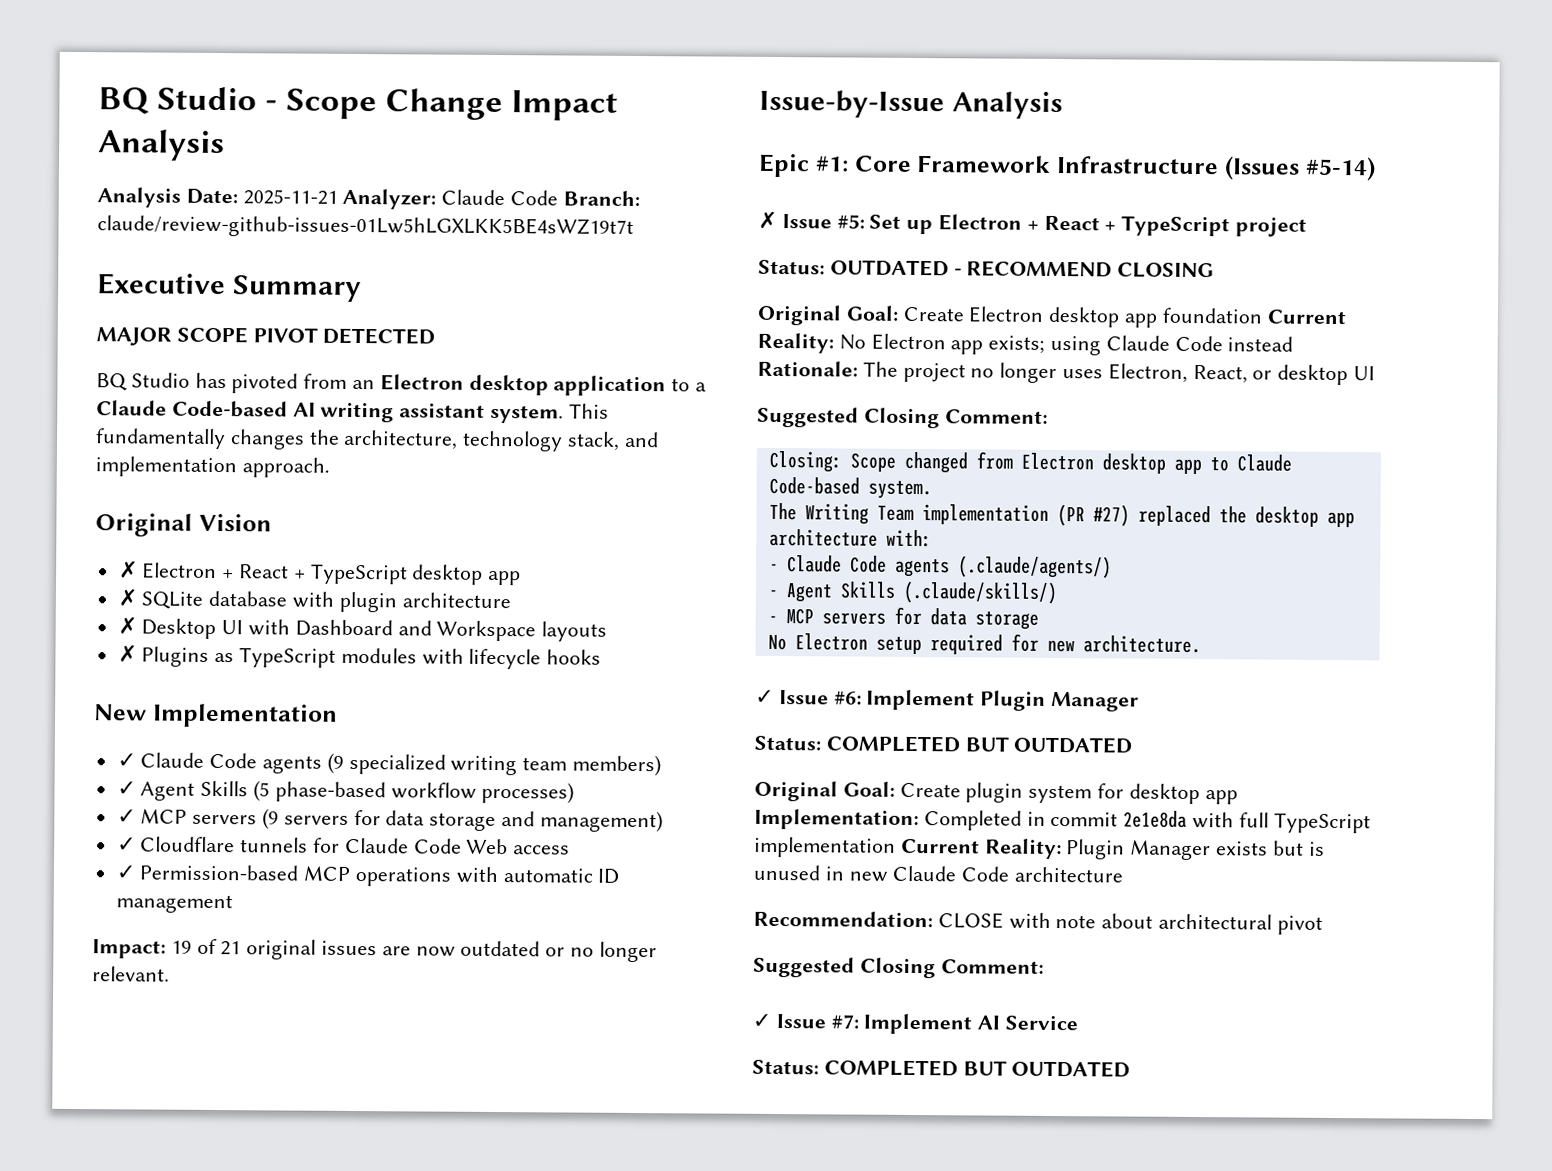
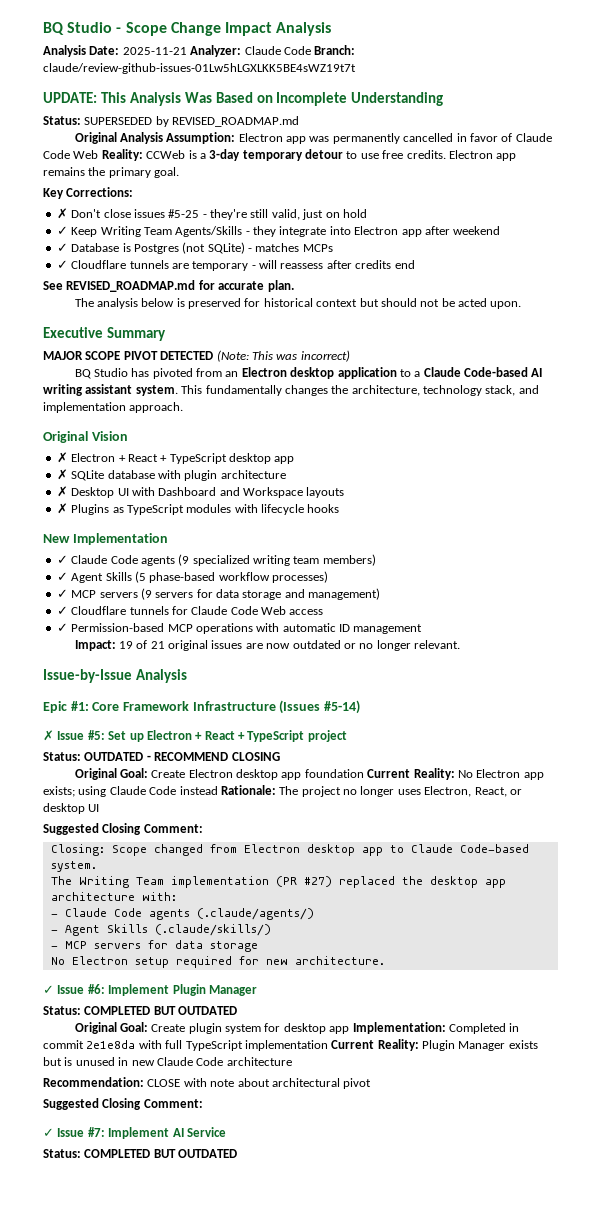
(634, 227) none -> [43,92,444,106] [43,116,300,127] [74,132,552,144] [43,149,517,161] [43,167,180,178] [43,187,134,199] [56,208,367,220] [56,226,501,237] [56,242,333,254] [56,260,415,271] [43,280,294,292] [74,298,522,309] // UPDATE: This Analysis Was Based on Incomplete Understanding // Status: SUPERSEDED by REVISED_ROADMAP.md // Original Analysis Assumption: Electron app was permanently cancelled in favor of Claude Code Web Reality: CCWeb is a 3-day temporary detour to use free credits. Electron app remains the primary goal. // Key Corrections: // ✗ Don't close issues #5-25 - they're still valid, just on hold // ✓ Keep Writing Team Agents/Skills - they integrate into Electron app after weekend // ✓ Database is Postgres (not SQLite) - matches MCPs // ✓ Cloudflare tunnels are temporary - will reassess after credits end // See REVISED_ROADMAP.md for accurate plan. // The analysis below is preserved for historical context but should not be acted upon.
(436, 336) none -> [216,350,350,362] (Note: This was incorrect)

